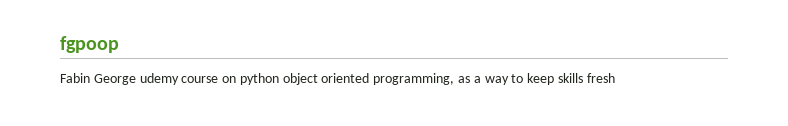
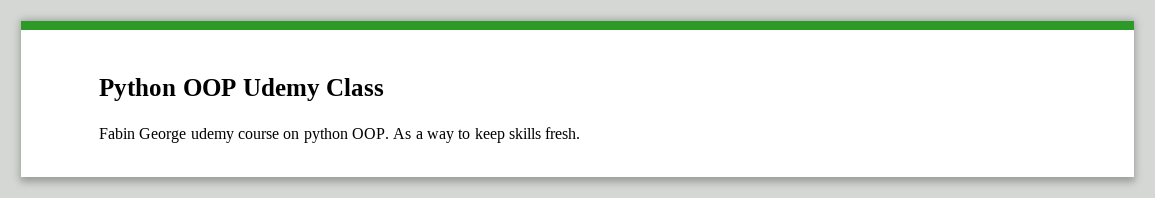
[60,36,119,53] fgpoop -> [99,78,385,101] Python OOP Udemy Class
[282,73,471,85] object oriented programming, as -> [351,128,412,139] OOP. As
[586,73,615,83] fresh -> [545,127,581,139] fresh.

